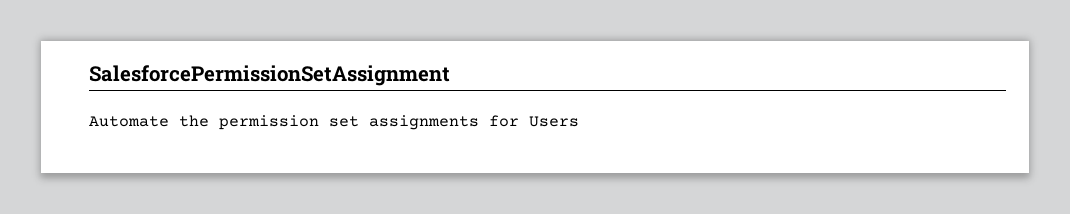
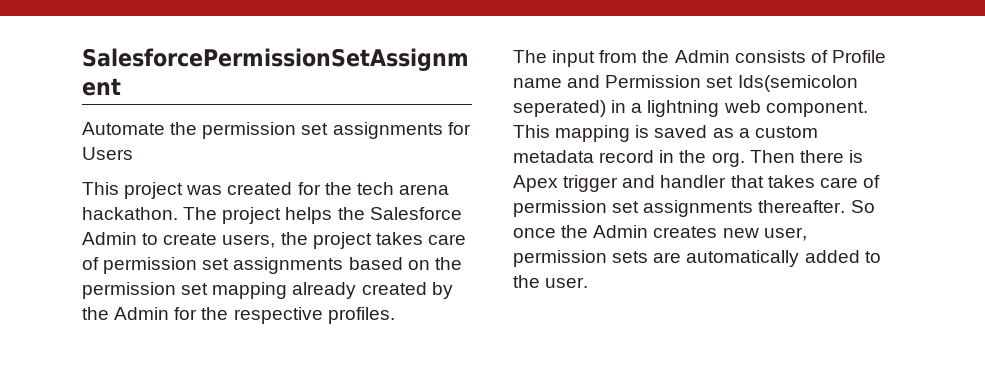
(579, 121) none -> [82,182,449,199] [82,207,462,224] [82,232,466,249] [82,257,462,274] [82,282,453,299] [82,307,395,324] [513,50,886,67] [513,75,858,92] [513,100,868,117] [513,125,818,142] [513,150,863,167] [513,175,880,192] [513,200,875,217] [513,225,807,241] [513,250,881,267] [513,275,589,288] // This project was created for the tech arena hackathon. The project helps the Salesforce Admin to create users, the project takes care of permission set assignments based on the permission set mapping already created by the Admin for the respective profiles. // The input from the Admin consists of Profile name and Permission set Ids(semicolon seperated) in a lightning web component. This mapping is saved as a custom metadata record in the org. Then there is Apex trigger and handler that takes care of permission set assignments thereafter. So once the Admin creates new user, permission sets are automatically added to the user.

